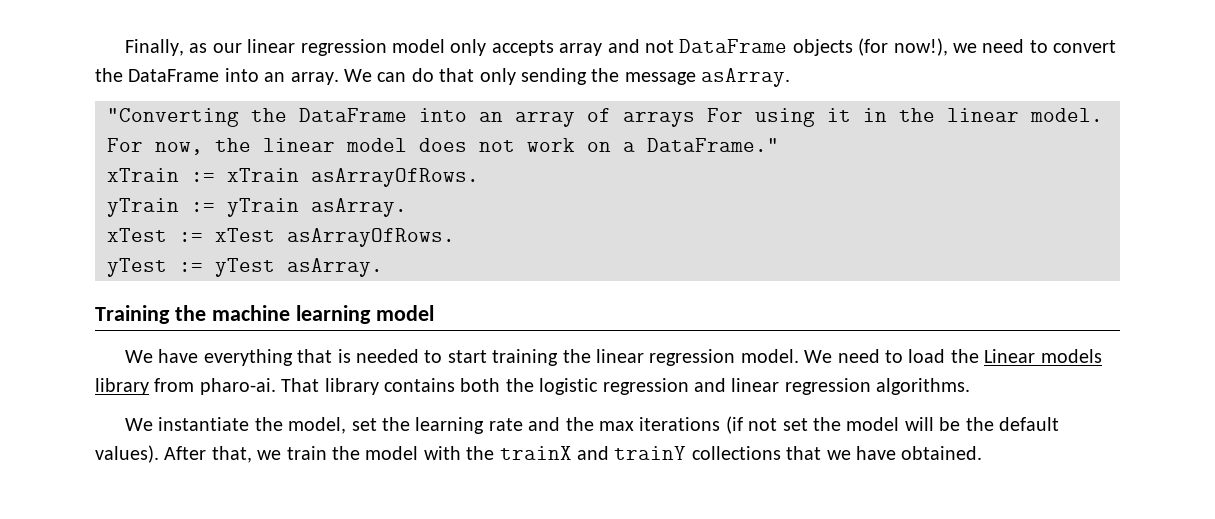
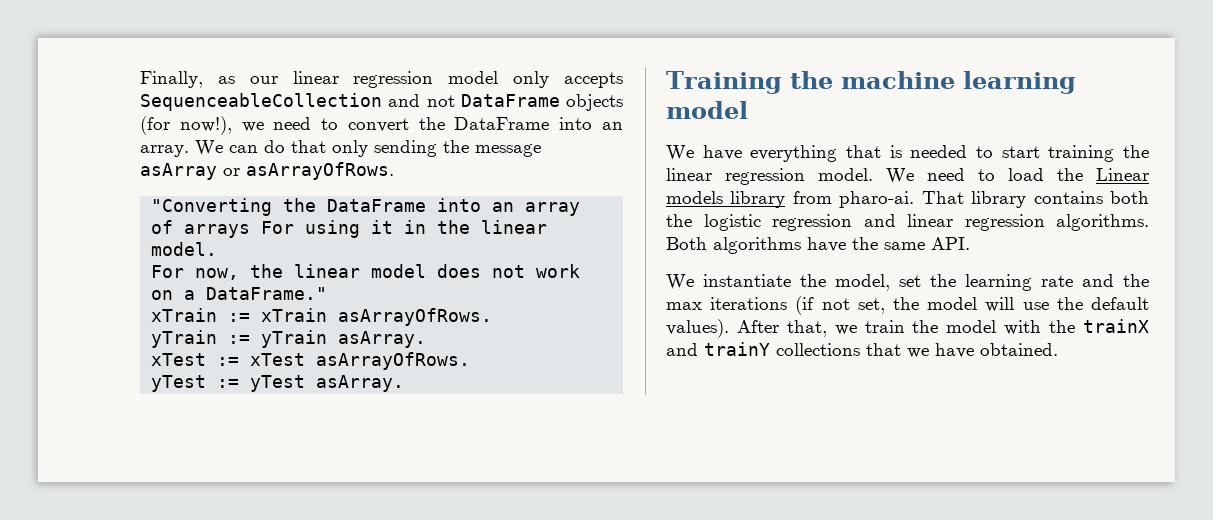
[559,43,603,56] array -> [140,93,382,111] SequenceableCollection
[701,68,791,87] asArray. -> [140,162,394,180] asArray or asArrayOfRows.
(971, 386) none -> [666,237,970,254] Both algorithms have the same API.
[782,418,808,431] set -> [857,298,885,314] set,
[939,417,961,431] be -> [1022,302,1049,310] use

